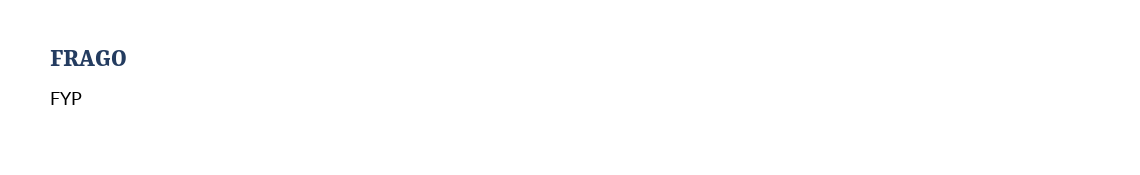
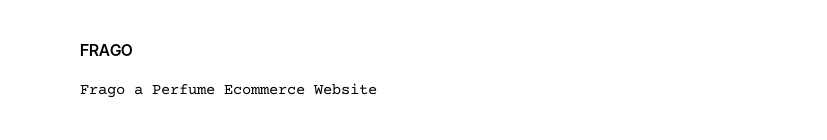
[50,92,82,105] FYP -> [80,83,377,98] Frago a Perfume Ecommerce Website

